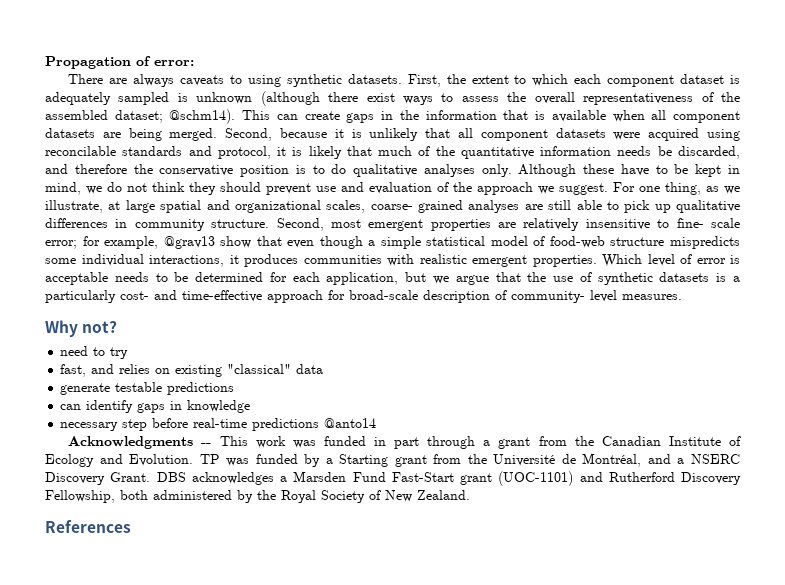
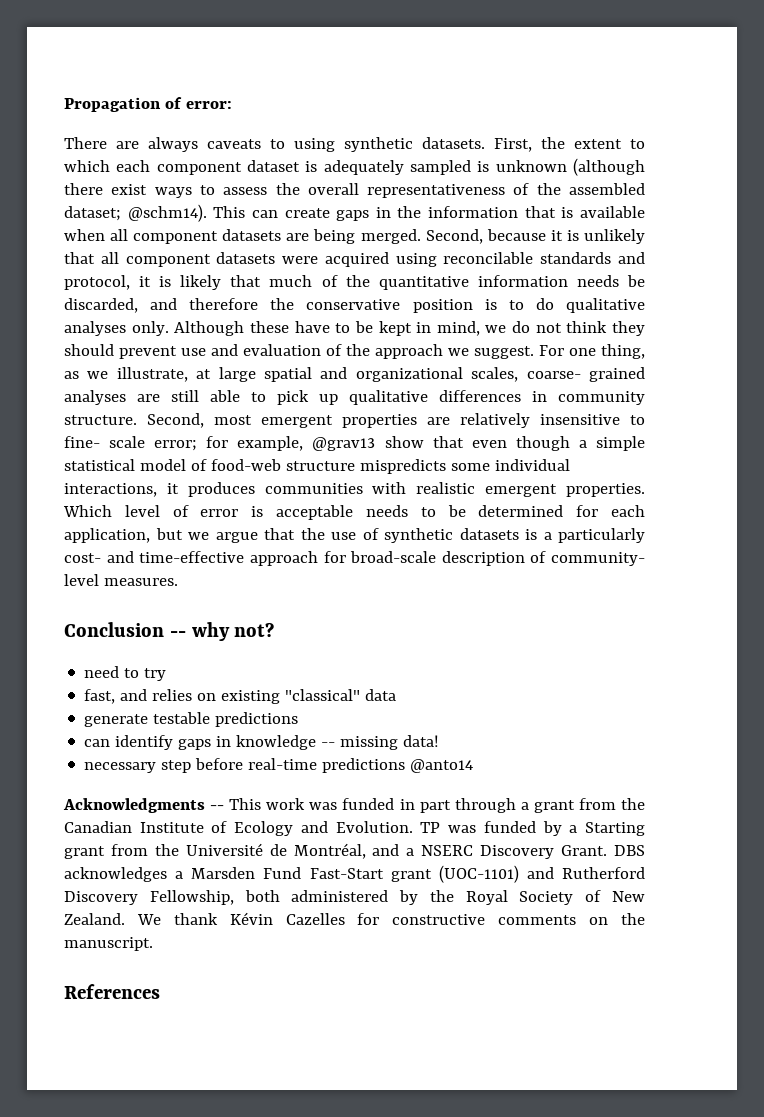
[45,320,78,337] Why -> [64,622,230,641] Conclusion -- why
(251, 406) none -> [321,735,440,750] -- missing data!
(470, 495) none -> [136,912,646,925] [64,937,153,951] We thank Kévin Cazelles for constructive comments on the manuscript.

